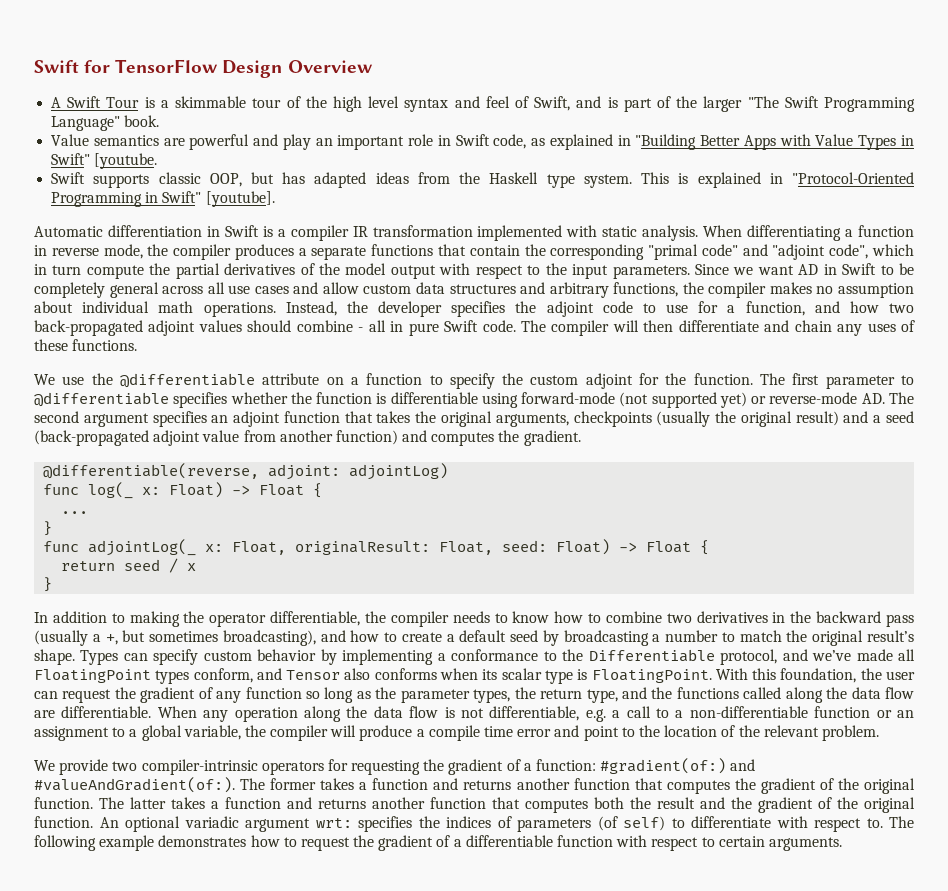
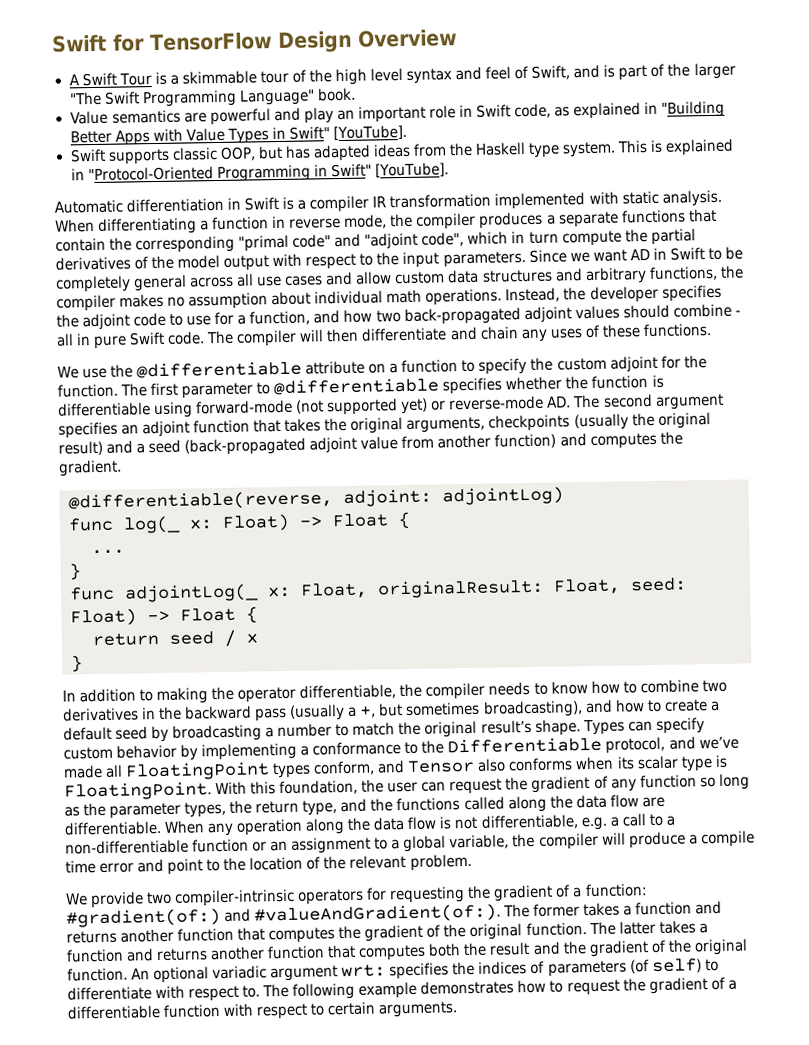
[94,153,158,169] [youtube. -> [332,124,407,141] [YouTube].
[205,191,275,207] [youtube]. -> [374,162,449,178] [YouTube].

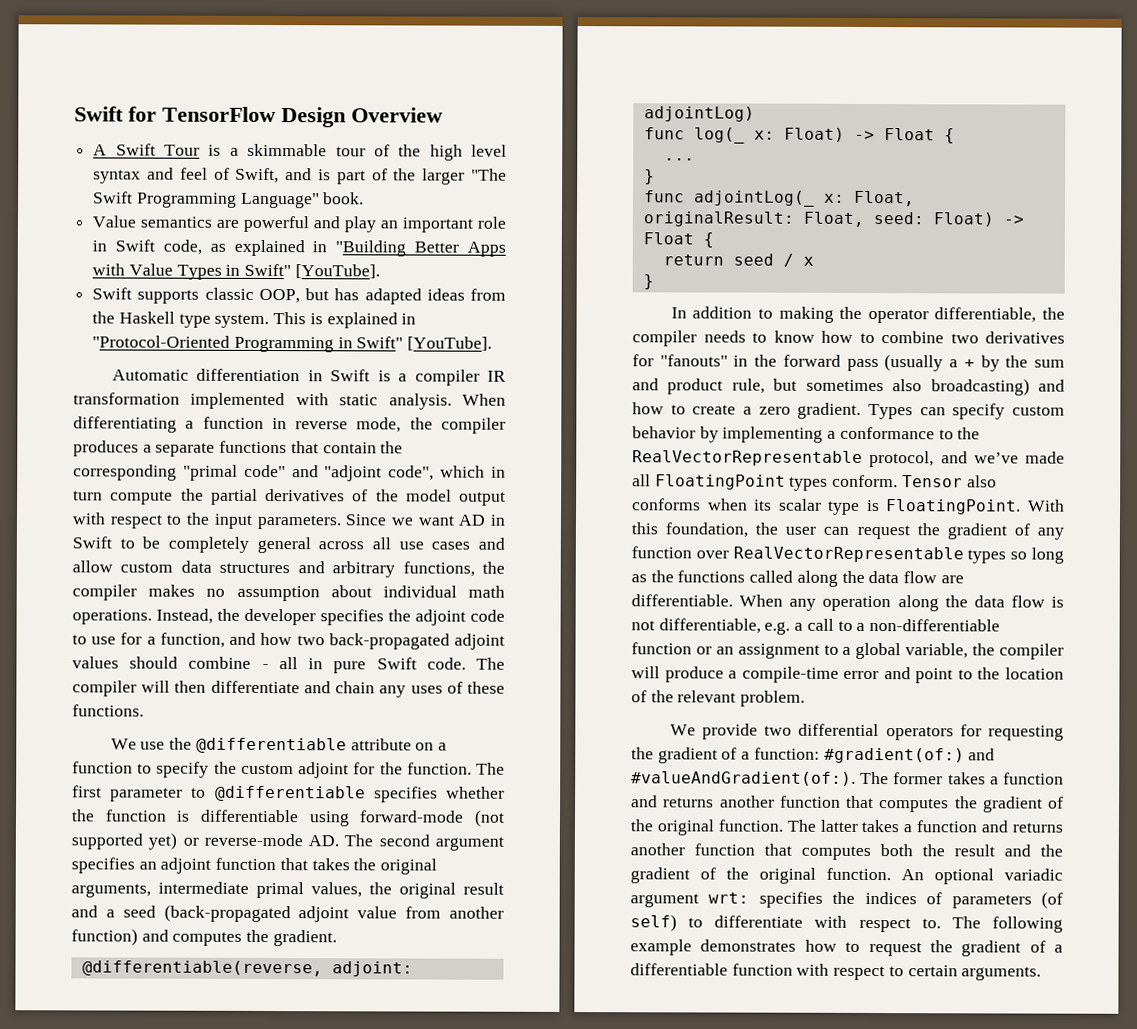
[488,412,711,432] [58,440,103,456] checkpoints (usually the original result) -> [158,881,504,899] intermediate primal values, the original result
(139, 714) none -> [632,354,728,367] for "fanouts"
[184,705,253,720] backward -> [782,354,841,367] forward
[359,700,583,718] +, but sometimes broadcasting), -> [963,355,1065,372] [632,378,1030,396] + by the sum and product rule, but sometimes also broadcasting)
[63,719,581,743] default seed by broadcasting a number to match the original result’s shape. -> [758,402,862,419] zero gradient.
[447,736,603,754] Differentiable -> [632,450,863,466] RealVectorRepresentable
[313,760,406,776] conform, and -> [832,474,899,488] conform.
(697, 781) none -> [695,546,1007,564] over RealVectorRepresentable types
[109,798,394,819] parameter types, the return type, and the -> (674, 576) none
[700,830,755,848] [65,860,96,874] compile time -> [741,666,839,683] compile-time
[174,888,296,907] compiler-intrinsic -> [798,723,880,737] differential

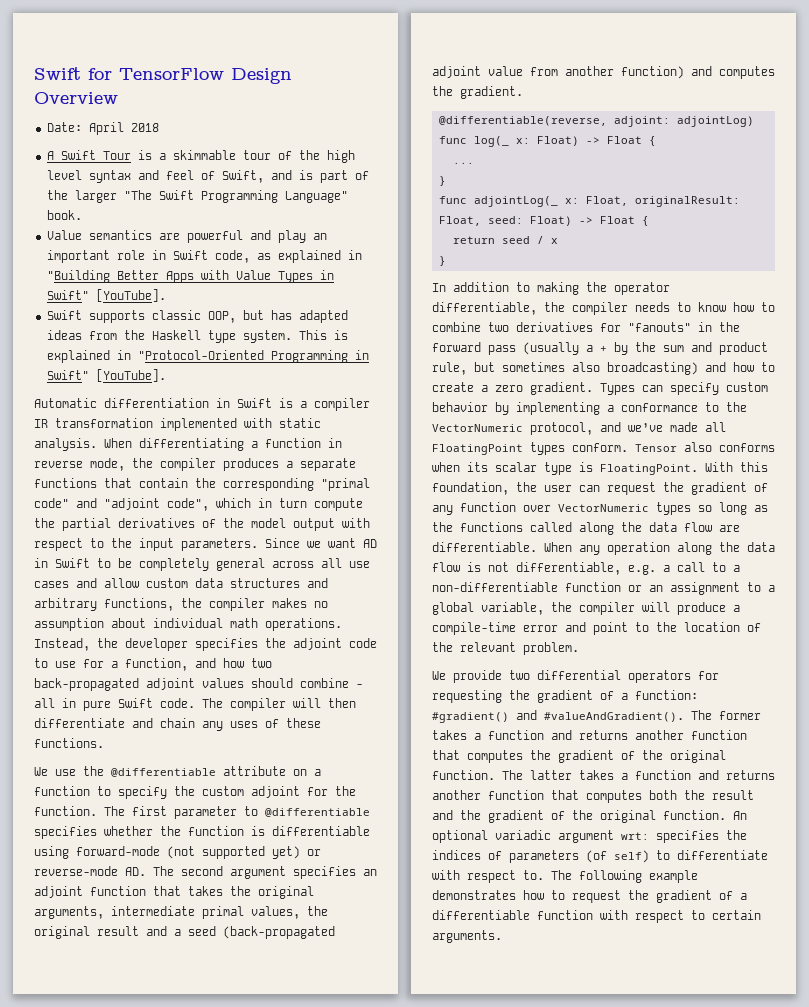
(443, 115) none -> [46,122,159,135] // Date: April 2018
[632,450,863,466] RealVectorRepresentable -> [432,424,523,432] VectorNumeric
[732,546,964,563] RealVectorRepresentable -> [558,504,649,512] VectorNumeric
[823,747,996,764] [631,771,856,786] #gradient(of:) and #valueAndGradient(of:). -> [432,710,684,723] #gradient() and #valueAndGradient().

